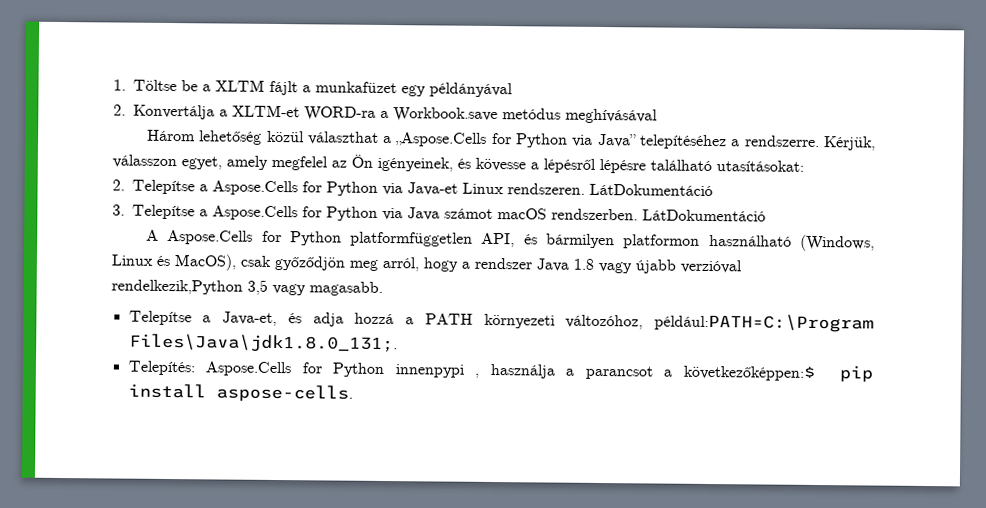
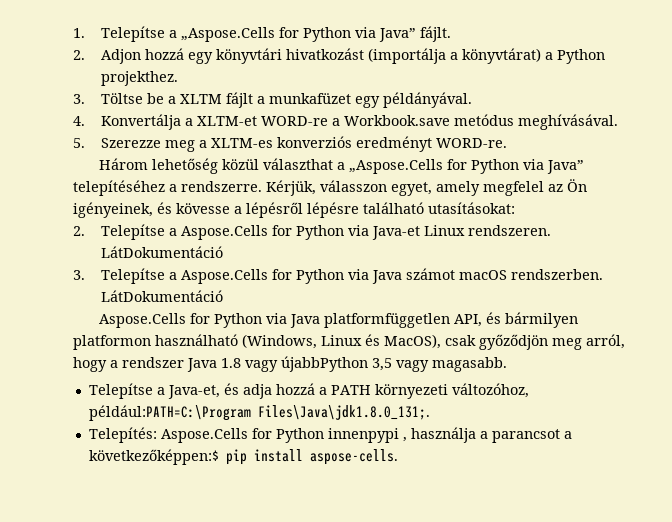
(126, 85) none -> [100,26,451,42] [73,48,605,64] [100,71,178,86] [73,94,85,104] Telepítse a „Aspose.Cells for Python via Java” fájlt. // 2. Adjon hozzá egy könyvtári hivatkozást (importálja a könyvtárat) a Python projekthez. // 3.
[429,82,513,98] [113,104,126,116] példányával // 2. -> [382,92,472,108] [73,116,85,126] példányával. // 4.
[304,106,376,121] WORD-ra -> [260,116,328,126] WORD-re
[565,108,658,124] meghívásával -> [517,114,618,130] [73,136,507,152] meghívásával. // 5. Szerezze meg a XLTM-es konverziós eredményt WORD-re.
[145,229,342,246] A Aspose.Cells for Python -> [99,313,321,328] Aspose.Cells for Python via Java
[635,259,742,274] [111,279,243,295] újabb verzióval rendelkezik,Python -> [281,356,368,372] újabbPython

